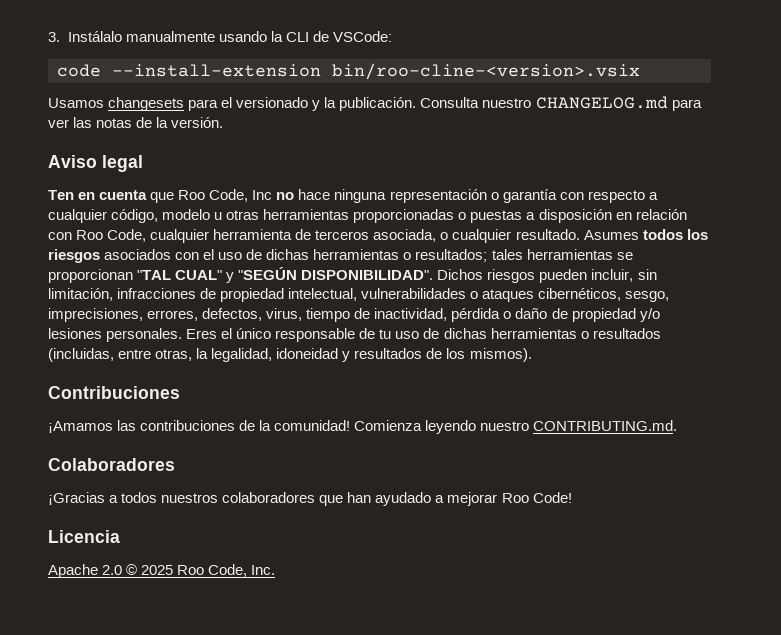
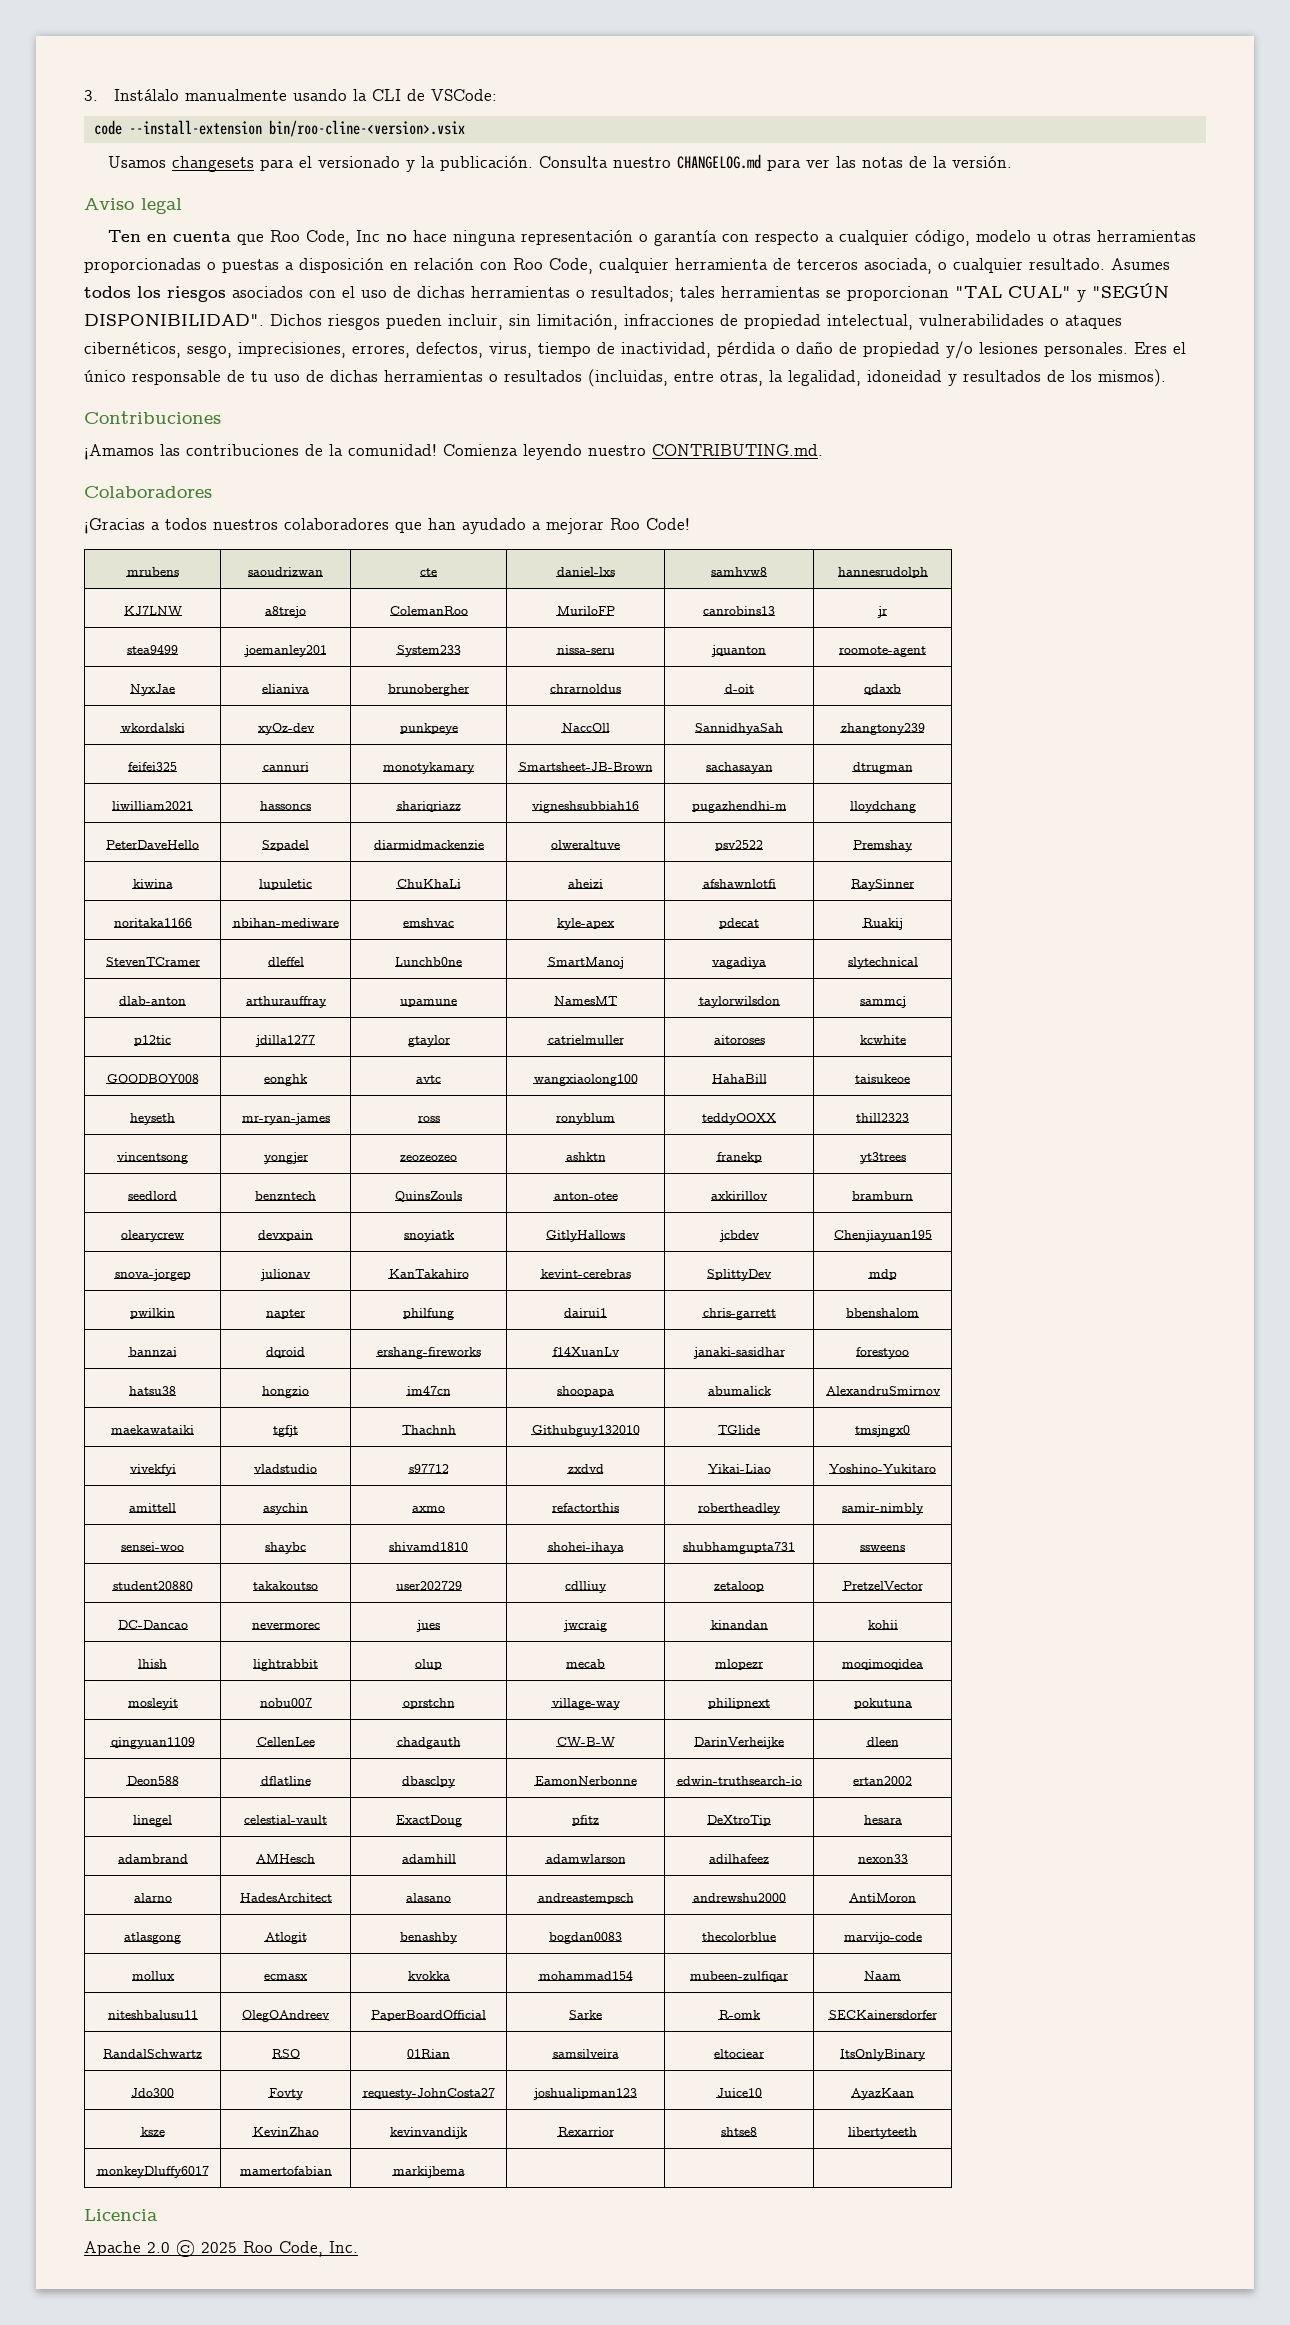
(572, 497) none -> [126,567,179,576] [248,567,323,576] [419,568,437,576] [556,567,615,576] [711,567,767,576] [837,567,928,578] [123,606,182,616] [265,606,306,618] [389,606,468,615] [556,606,615,615] [703,606,775,615] [877,606,888,618] [127,645,178,654] [243,645,327,657] [396,645,461,657] [556,645,615,654] [711,645,766,657] [839,646,926,657] [130,684,175,696] [262,684,309,693] [387,684,470,696] [550,684,621,693] [724,684,754,693] [864,684,901,695] [120,723,185,732] [257,723,315,735] [399,723,458,735] [561,723,610,732] [695,723,783,735] [840,723,925,735] [128,762,177,771] [262,762,309,771] [382,762,475,774] [518,762,653,771] [705,762,773,774] [852,762,913,774] [112,801,193,810] [260,801,311,810] [396,801,461,812] [532,801,639,813] [691,801,787,813] [849,801,916,813] [106,840,199,849] [262,840,309,851] [373,840,484,849] [551,840,620,849] [715,840,763,851] [853,840,913,852] [132,879,173,888] [259,879,312,890] [396,879,461,888] [568,879,603,888] [702,879,776,888] [851,879,915,891] [113,918,192,927] [232,918,339,927] [402,918,454,927] [557,918,615,930] [719,918,759,929] [862,918,903,930] [105,957,201,966] [267,957,304,966] [394,957,462,966] [547,957,624,969] [712,957,766,969] [847,957,918,969] [119,996,186,1005] [245,996,327,1008] [399,999,457,1007] [554,996,617,1005] [698,996,780,1008] [859,996,906,1008] [134,1035,171,1046] [255,1035,315,1047] [407,1035,451,1047] [547,1035,625,1044] [713,1035,765,1044] [859,1035,906,1044] [106,1074,199,1083] [264,1074,308,1086] [415,1075,441,1083] [533,1074,638,1086] [711,1074,767,1083] [855,1074,910,1083] [130,1113,175,1125] [241,1113,330,1125] [417,1116,440,1122] [556,1113,615,1125] [702,1113,776,1125] [856,1113,909,1122] [117,1152,188,1164] [263,1152,309,1164] [399,1155,457,1161] [565,1152,606,1161] [716,1152,762,1163] [859,1152,906,1164] [128,1191,177,1200] [255,1191,316,1200] [394,1191,462,1202] [553,1192,618,1200] [711,1191,768,1200] [852,1191,913,1200] [121,1230,184,1242] [258,1230,313,1241] [403,1230,455,1242] [546,1230,625,1242] [718,1230,760,1242] [833,1230,932,1242] [114,1269,191,1281] [260,1269,311,1281] [388,1269,469,1278] [540,1269,631,1278] [707,1269,772,1281] [868,1269,897,1280] [130,1308,175,1319] [266,1309,306,1319] [402,1308,454,1320] [564,1308,607,1317] [702,1308,776,1320] [846,1308,919,1317] [128,1347,177,1356] [266,1347,305,1358] [376,1347,481,1359] [552,1347,620,1356] [692,1347,786,1359] [856,1347,909,1359] [129,1386,176,1395] [262,1386,309,1398] [406,1386,451,1395] [557,1386,614,1397] [707,1386,772,1395] [825,1386,941,1395] [111,1425,194,1434] [273,1425,298,1437] [401,1425,456,1434] [531,1425,640,1437] [718,1425,760,1434] [855,1425,910,1437] [129,1464,176,1476] [254,1464,317,1473] [408,1464,449,1473] [567,1464,604,1473] [707,1464,771,1473] [829,1464,936,1473] [129,1503,176,1512] [263,1503,308,1515] [411,1506,445,1512] [552,1503,619,1512] [698,1503,781,1515] [842,1503,924,1515] [121,1542,184,1551] [265,1542,306,1554] [388,1542,468,1551] [547,1542,624,1554] [683,1542,795,1554] [860,1545,905,1551] [112,1581,193,1590] [253,1581,318,1590] [395,1581,462,1590] [565,1581,607,1593] [714,1581,764,1592] [842,1581,924,1590] [117,1620,188,1629] [251,1623,320,1629] [415,1620,440,1632] [563,1620,607,1632] [710,1620,768,1629] [867,1620,898,1629] [138,1659,167,1668] [253,1659,318,1671] [414,1659,442,1670] [566,1659,605,1668] [715,1659,764,1670] [842,1659,923,1670] [127,1698,178,1710] [259,1698,312,1707] [402,1698,455,1709] [551,1698,621,1710] [708,1698,770,1709] [853,1698,912,1709] [110,1737,195,1749] [256,1737,315,1746] [396,1737,461,1749] [556,1737,615,1747] [694,1737,784,1749] [866,1737,899,1746] [126,1776,179,1785] [260,1776,311,1785] [401,1776,456,1788] [534,1776,637,1785] [676,1776,802,1785] [853,1776,912,1785] [133,1815,172,1827] [244,1815,327,1824] [395,1815,462,1827] [572,1815,599,1826] [707,1815,771,1826] [863,1815,902,1824] [117,1854,188,1863] [256,1854,315,1863] [401,1854,456,1863] [545,1854,626,1863] [709,1854,769,1863] [857,1854,908,1863] [133,1893,172,1902] [239,1893,332,1902] [405,1893,451,1902] [537,1893,634,1904] [692,1893,786,1902] [849,1893,916,1902] [124,1932,181,1944] [264,1932,307,1944] [399,1932,458,1944] [549,1932,622,1944] [702,1932,776,1941] [843,1932,922,1944] [131,1971,175,1980] [264,1974,308,1980] [407,1971,450,1980] [538,1971,633,1980] [690,1971,789,1982] [864,1971,901,1980] [107,2010,198,2019] [242,2010,330,2022] [370,2010,486,2021] [569,2010,602,2019] [718,2010,761,2019] [828,2010,938,2019] [103,2049,202,2058] [271,2049,300,2058] [406,2049,450,2058] [552,2049,619,2058] [714,2049,765,2058] [840,2049,926,2061] [131,2088,174,2097] [268,2088,304,2100] [362,2088,495,2100] [533,2088,637,2100] [716,2088,762,2097] [851,2088,914,2100] [140,2127,165,2136] [252,2127,319,2136] [389,2127,468,2139] [557,2127,615,2136] [721,2127,757,2136] [848,2127,917,2139] [96,2166,209,2178] [239,2166,332,2175] [392,2166,465,2178] // mrubens | saoudrizwan | cte | daniel-lxs | samhvw8 | hannesrudolph // KJ7LNW | a8trejo | ColemanRoo | MuriloFP | canrobins13 | jr // stea9499 | joemanley201 | System233 | nissa-seru | jquanton | roomote-agent // NyxJae | elianiva | brunobergher | chrarnoldus | d-oit | qdaxb // wkordalski | xyOz-dev | punkpeye | NaccOll | SannidhyaSah | zhangtony239 // feifei325 | cannuri | monotykamary | Smartsheet-JB-Brown | sachasayan | dtrugman // liwilliam2021 | hassoncs | shariqriazz | vigneshsubbiah16 | pugazhendhi-m | lloydchang // PeterDaveHello | Szpadel | diarmidmackenzie | olweraltuve | psv2522 | Premshay // kiwina | lupuletic | ChuKhaLi | aheizi | afshawnlotfi | RaySinner // noritaka1166 | nbihan-mediware | emshvac | kyle-apex | pdecat | Ruakij // StevenTCramer | dleffel | Lunchb0ne | SmartManoj | vagadiya | slytechnical // dlab-anton | arthurauffray | upamune | NamesMT | taylorwilsdon | sammcj // p12tic | jdilla1277 | gtaylor | catrielmuller | aitoroses | kcwhite // GOODBOY008 | eonghk | avtc | wangxiaolong100 | HahaBill | taisukeoe // heyseth | mr-ryan-james | ross | ronyblum | teddyOOXX | thill2323 // vincentsong | yongjer | zeozeozeo | ashktn | franekp | yt3trees // seedlord | benzntech | QuinsZouls | anton-otee | axkirillov | bramburn // olearycrew | devxpain | snoyiatk | GitlyHallows | jcbdev | Chenjiayuan195 // snova-jorgep | julionav | KanTakahiro | kevint-cerebras | SplittyDev | mdp // pwilkin | napter | philfung | dairui1 | chris-garrett | bbenshalom // bannzai | dqroid | ershang-fireworks | f14XuanLv | janaki-sasidhar | forestyoo // hatsu38 | hongzio | im47cn | shoopapa | abumalick | AlexandruSmirnov // maekawataiki | tgfjt | Thachnh | Githubguy132010 | TGlide | tmsjngx0 // vivekfyi | vladstudio | s97712 | zxdvd | Yikai-Liao | Yoshino-Yukitaro // amittell | asychin | axmo | refactorthis | robertheadley | samir-nimbly // sensei-woo | shaybc | shivamd1810 | shohei-ihaya | shubhamgupta731 | ssweens // student20880 | takakoutso | user202729 | cdlliuy | zetaloop | PretzelVector // DC-Dancao | nevermorec | jues | jwcraig | kinandan | kohii // lhish | lightrabbit | olup | mecab | mlopezr | moqimoqidea // mosleyit | nobu007 | oprstchn | village-way | philipnext | pokutuna // qingyuan1109 | CellenLee | chadgauth | CW-B-W | DarinVerheijke | dleen // Deon588 | dflatline | dbasclpy | EamonNerbonne | edwin-truthsearch-io | ertan2002 // linegel | celestial-vault | ExactDoug | pfitz | DeXtroTip | hesara // adambrand | AMHesch | adamhill | adamwlarson | adilhafeez | nexon33 // alarno | HadesArchitect | alasano | andreastempsch | andrewshu2000 | AntiMoron // atlasgong | Atlogit | benashby | bogdan0083 | thecolorblue | marvijo-code // mollux | ecmasx | kvokka | mohammad154 | mubeen-zulfiqar | Naam // niteshbalusu11 | OlegOAndreev | PaperBoardOfficial | Sarke | R-omk | SECKainersdorfer // RandalSchwartz | RSO | 01Rian | samsilveira | eltociear | ItsOnlyBinary // Jdo300 | Fovty | requesty-JohnCosta27 | joshualipman123 | Juice10 | AyazKaan // ksze | KevinZhao | kevinvandijk | Rexarrior | shtse8 | libertyteeth // monkeyDluffy6017 | mamertofabian | markijbema | | |

